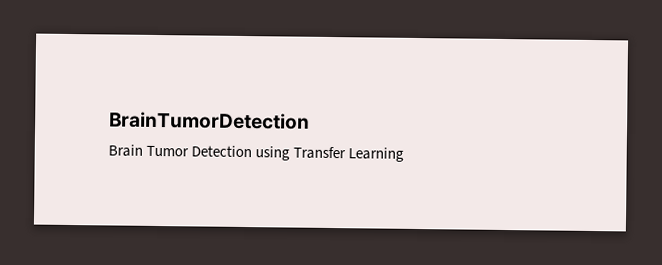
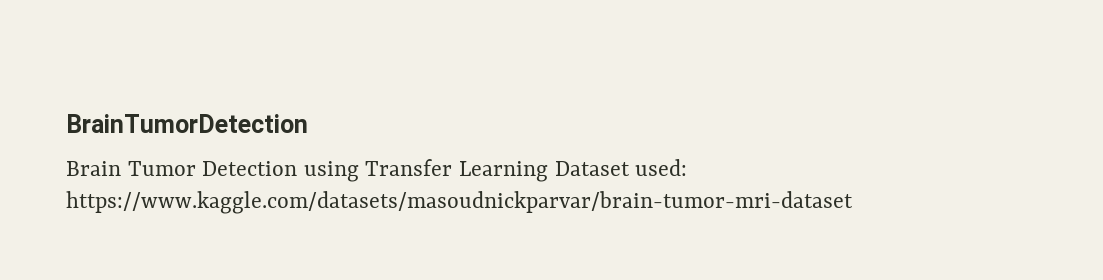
(405, 154) none -> [554,159,688,176] [66,191,853,214] Dataset used: https://www.kaggle.com/datasets/masoudnickparvar/brain-tumor-mri-dataset

